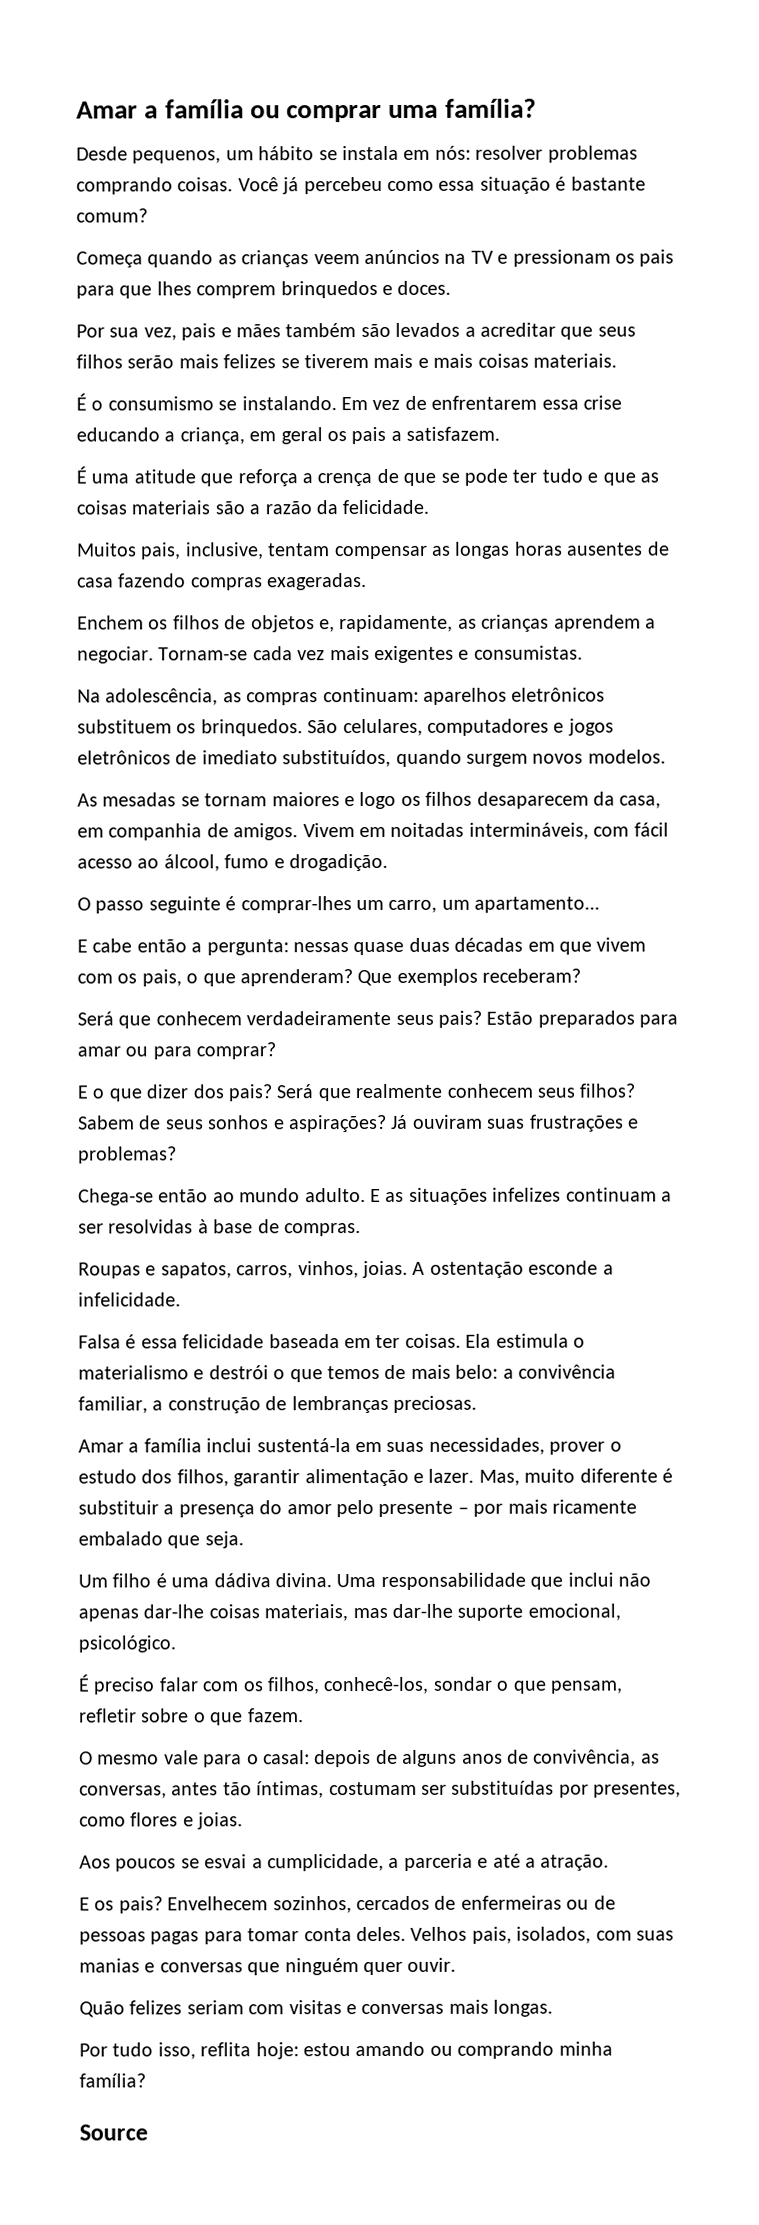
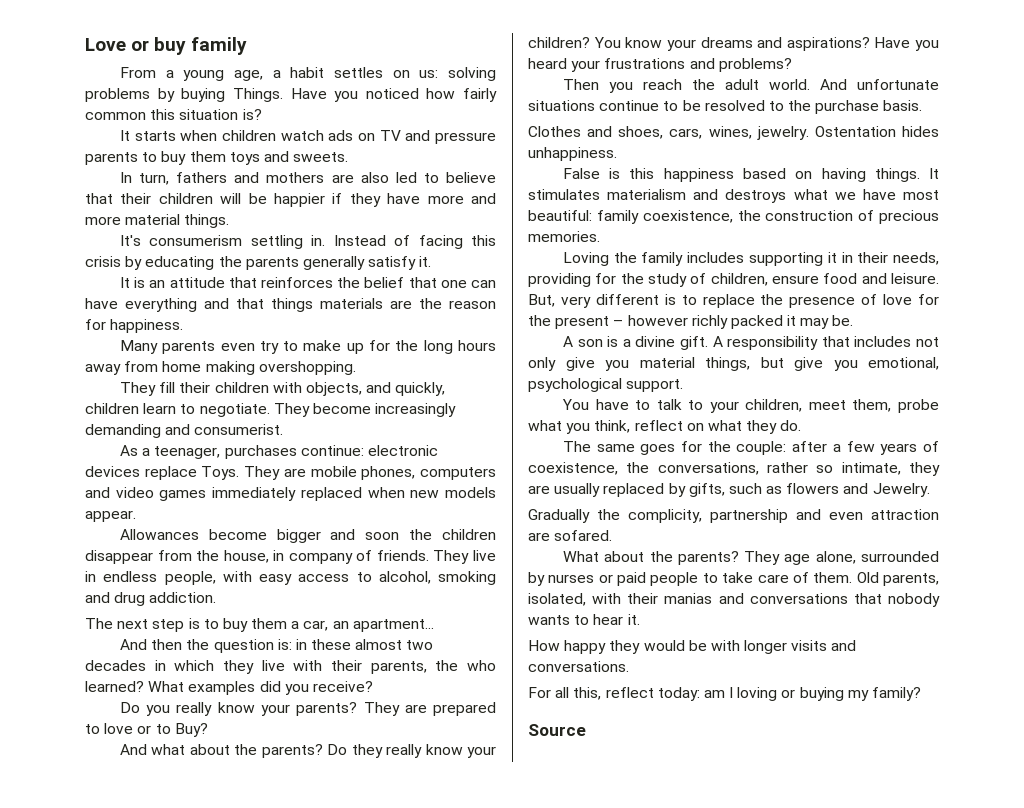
[76,98,537,123] [76,145,638,164] [76,176,646,195] [76,208,148,223] [76,249,675,268] [76,280,452,299] [76,322,636,341] [76,353,617,369] [76,393,622,411] [76,426,501,445] [76,466,659,487] [76,499,430,515] [77,541,670,560] [77,573,368,591] [77,614,656,633] [77,645,583,664] [77,687,606,706] [77,718,614,737] [77,749,666,768] [77,791,662,810] [77,822,669,841] [77,853,388,872] [77,896,601,914] [77,937,647,956] [77,968,582,987] [77,1010,679,1029] [77,1042,277,1060] [77,1083,636,1102] [78,1114,639,1133] [78,1146,177,1164] [78,1187,672,1206] [78,1219,361,1237] [78,1260,614,1279] [78,1292,181,1307] [78,1333,585,1349] [78,1364,616,1383] [78,1395,477,1414] [78,1437,622,1455] [78,1468,673,1487] [78,1499,637,1518] [78,1531,244,1549] [78,1572,651,1590] [78,1603,621,1622] [78,1635,176,1653] [78,1674,623,1695] [79,1708,304,1726] [79,1749,660,1768] [79,1780,682,1799] [79,1812,244,1830] [79,1853,610,1872] [79,1895,616,1914] [79,1926,674,1945] [79,1957,457,1976] [79,1999,554,2018] [79,2041,613,2060] [79,2073,146,2088] Amar a família ou comprar uma família? // Desde pequenos, um hábito se instala em nós: resolver problemas comprando coisas. Você já percebeu como essa situação é bastante comum? // Começa quando as crianças veem anúncios na TV e pressionam os pais para que lhes comprem brinquedos e doces. // Por sua vez, pais e mães também são levados a acreditar que seus filhos serão mais felizes se tiverem mais e mais coisas materiais. // É o consumismo se instalando. Em vez de enfrentarem essa crise educando a criança, em geral os pais a satisfazem. // É uma atitude que reforça a crença de que se pode ter tudo e que as coisas materiais são a razão da felicidade. // Muitos pais, inclusive, tentam compensar as longas horas ausentes de casa fazendo compras exageradas. // Enchem os filhos de objetos e, rapidamente, as crianças aprendem a negociar. Tornam-se cada vez mais exigentes e consumistas. // Na adolescência, as compras continuam: aparelhos eletrônicos substituem os brinquedos. São celulares, computadores e jogos eletrônicos de imediato substituídos, quando surgem novos modelos. // As mesadas se tornam maiores e logo os filhos desaparecem da casa, em companhia de amigos. Vivem em noitadas intermináveis, com fácil acesso ao álcool, fumo e drogadição. // O passo seguinte é comprar-lhes um carro, um apartamento... // E cabe então a pergunta: nessas quase duas décadas em que vivem com os pais, o que aprenderam? Que exemplos receberam? // Será que conhecem verdadeiramente seus pais? Estão preparados para amar ou para comprar? // E o que dizer dos pais? Será que realmente conhecem seus filhos? Sabem de seus sonhos e aspirações? Já ouviram suas frustrações e problemas? // Chega-se então ao mundo adulto. E as situações infelizes continuam a ser resolvidas à base de compras. // Roupas e sapatos, carros, vinhos, joias. A ostentação esconde a infelicidade. // Falsa é essa felicidade baseada em ter coisas. Ela estimula o materialismo e destrói o que temos de mais belo: a convivência familiar, a construção de lembranças preciosas. // Amar a família inclui sustentá-la em suas necessidades, prover o estudo dos filhos, garantir alimentação e lazer. Mas, muito diferente é substituir a presença do amor pelo presente – por mais ricamente embalado que seja. // Um filho é uma dádiva divina. Uma responsabilidade que inclui não apenas dar-lhe coisas materiais, mas dar-lhe suporte emocional, psicológico. // É preciso falar com os filhos, conhecê-los, sondar o que pensam, refletir sobre o que fazem. // O mesmo vale para o casal: depois de alguns anos de convivência, as conversas, antes tão íntimas, costumam ser substituídas por presentes, como flores e joias. // Aos poucos se esvai a cumplicidade, a parceria e até a atração. // E os pais? Envelhecem sozinhos, cercados de enfermeiras ou de pessoas pagas para tomar conta deles. Velhos pais, isolados, com suas manias e conversas que ninguém quer ouvir. // Quão felizes seriam com visitas e conversas mais longas. // Por tudo isso, reflita hoje: estou amando ou comprando minha família? -> [85,37,248,55] [119,67,496,81] [85,88,497,102] [85,109,262,120] [119,130,496,144] [85,151,349,165] [119,172,497,185] [85,193,496,207] [85,214,230,228] [119,235,497,249] [85,256,432,270] [119,277,497,288] [85,298,496,312] [85,319,184,333] [119,340,496,354] [85,361,356,375] [119,382,446,396] [85,403,457,417] [85,424,284,438] [119,445,438,459] [85,466,497,480] [85,487,496,501] [85,510,136,522] [119,529,496,543] [85,550,496,564] [85,571,496,585] [85,592,217,606] [85,618,434,632] [119,639,434,653] [85,660,496,674] [85,681,373,695] [119,702,496,716] [85,723,208,737] [119,744,496,758] [528,37,939,51] [528,58,792,72] [562,79,939,93] [528,100,923,114] [528,126,939,140] [528,147,617,161] [562,168,939,182] [528,189,940,203] [528,210,939,224] [528,231,600,242] [562,252,939,266] [528,273,939,287] [528,294,939,308] [528,315,854,329] [562,336,939,350] [528,357,939,371] [528,378,684,392] [561,399,939,413] [528,420,802,434] [562,441,940,455] [528,462,940,476] [528,483,930,497] [528,509,939,523] [528,530,613,541] [562,551,939,565] [528,572,939,586] [528,593,940,607] [528,614,640,625] [528,640,857,654] [528,661,629,672] [528,687,922,701] Love or buy family // From a young age, a habit settles on us: solving problems by buying Things. Have you noticed how fairly common this situation is? // It starts when children watch ads on TV and pressure parents to buy them toys and sweets. // In turn, fathers and mothers are also led to believe that their children will be happier if they have more and more material things. // It's consumerism settling in. Instead of facing this crisis by educating the parents generally satisfy it. // It is an attitude that reinforces the belief that one can have everything and that things materials are the reason for happiness. // Many parents even try to make up for the long hours away from home making overshopping. // They fill their children with objects, and quickly, children learn to negotiate. They become increasingly demanding and consumerist. // As a teenager, purchases continue: electronic devices replace Toys. They are mobile phones, computers and video games immediately replaced when new models appear. // Allowances become bigger and soon the children disappear from the house, in company of friends. They live in endless people, with easy access to alcohol, smoking and drug addiction. // The next step is to buy them a car, an apartment... // And then the question is: in these almost two decades in which they live with their parents, the who learned? What examples did you receive? // Do you really know your parents? They are prepared to love or to Buy? // And what about the parents? Do they really know your children? You know your dreams and aspirations? Have you heard your frustrations and problems? // Then you reach the adult world. And unfortunate situations continue to be resolved to the purchase basis. // Clothes and shoes, cars, wines, jewelry. Ostentation hides unhappiness. // False is this happiness based on having things. It stimulates materialism and destroys what we have most beautiful: family coexistence, the construction of precious memories. // Loving the family includes supporting it in their needs, providing for the study of children, ensure food and leisure. But, very different is to replace the presence of love for the present – however richly packed it may be. // A son is a divine gift. A responsibility that includes not only give you material things, but give you emotional, psychological support. // You have to talk to your children, meet them, probe what you think, reflect on what they do. // The same goes for the couple: after a few years of coexistence, the conversations, rather so intimate, they are usually replaced by gifts, such as flowers and Jewelry. // Gradually the complicity, partnership and even attraction are sofared. // What about the parents? They age alone, surrounded by nurses or paid people to take care of them. Old parents, isolated, with their manias and conversations that nobody wants to hear it. // How happy they would be with longer visits and conversations. // For all this, reflect today: am I loving or buying my family?

